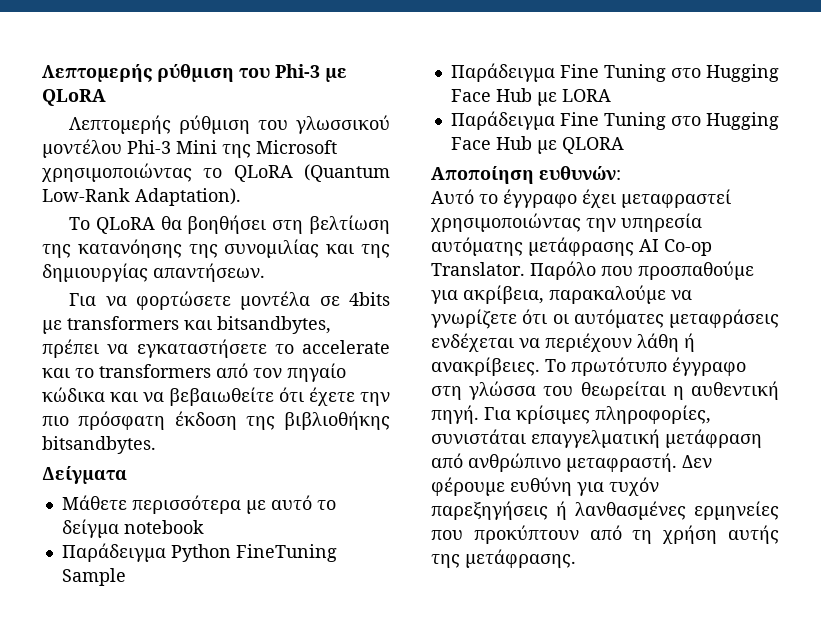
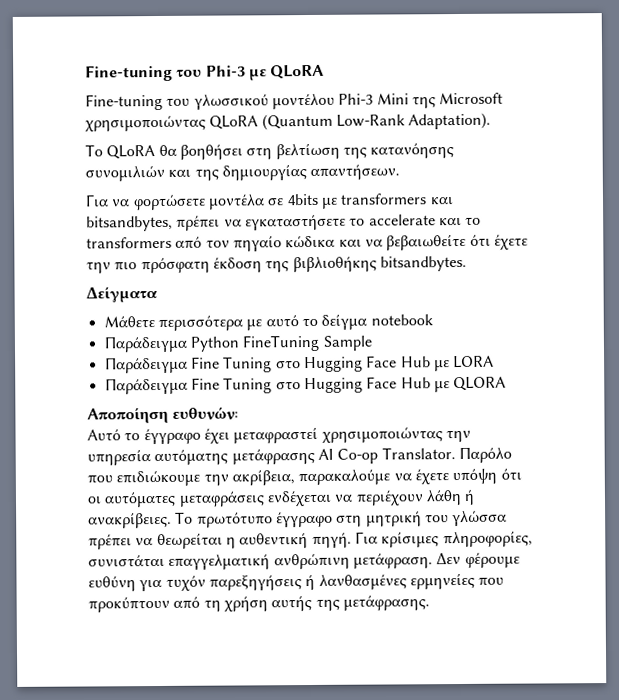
[42,64,234,82] Λεπτομερής ρύθμιση -> [85,64,173,82] Fine-tuning
[69,115,251,134] Λεπτομερής ρύθμιση -> [85,93,163,111] Fine-tuning
[203,168,223,178] το -> (206, 123) none
[188,239,320,258] της συνομιλίας -> [85,164,165,182] συνομιλιών
[638,261,754,280] [431,290,458,304] προσπαθούμε για -> [116,470,229,487] επιδιώκουμε την
[431,309,517,329] γνωρίζετε -> [414,467,498,485] έχετε υπόψη
[469,381,574,400] γλώσσα του -> [365,509,508,527] [88,534,154,550] μητρική του γλώσσα πρέπει να
[665,429,762,448] [431,453,677,472] μετάφραση από ανθρώπινο μεταφραστή. -> [273,553,433,570] ανθρώπινη μετάφραση.

